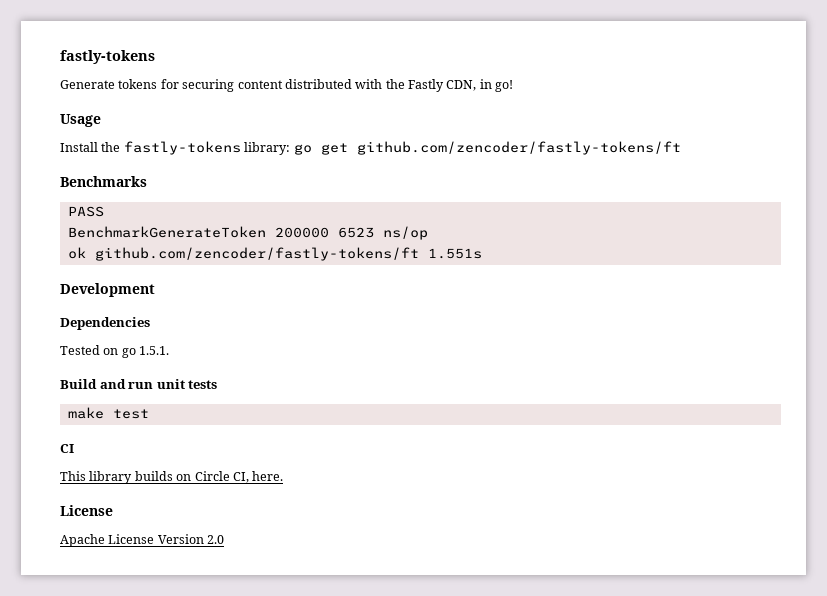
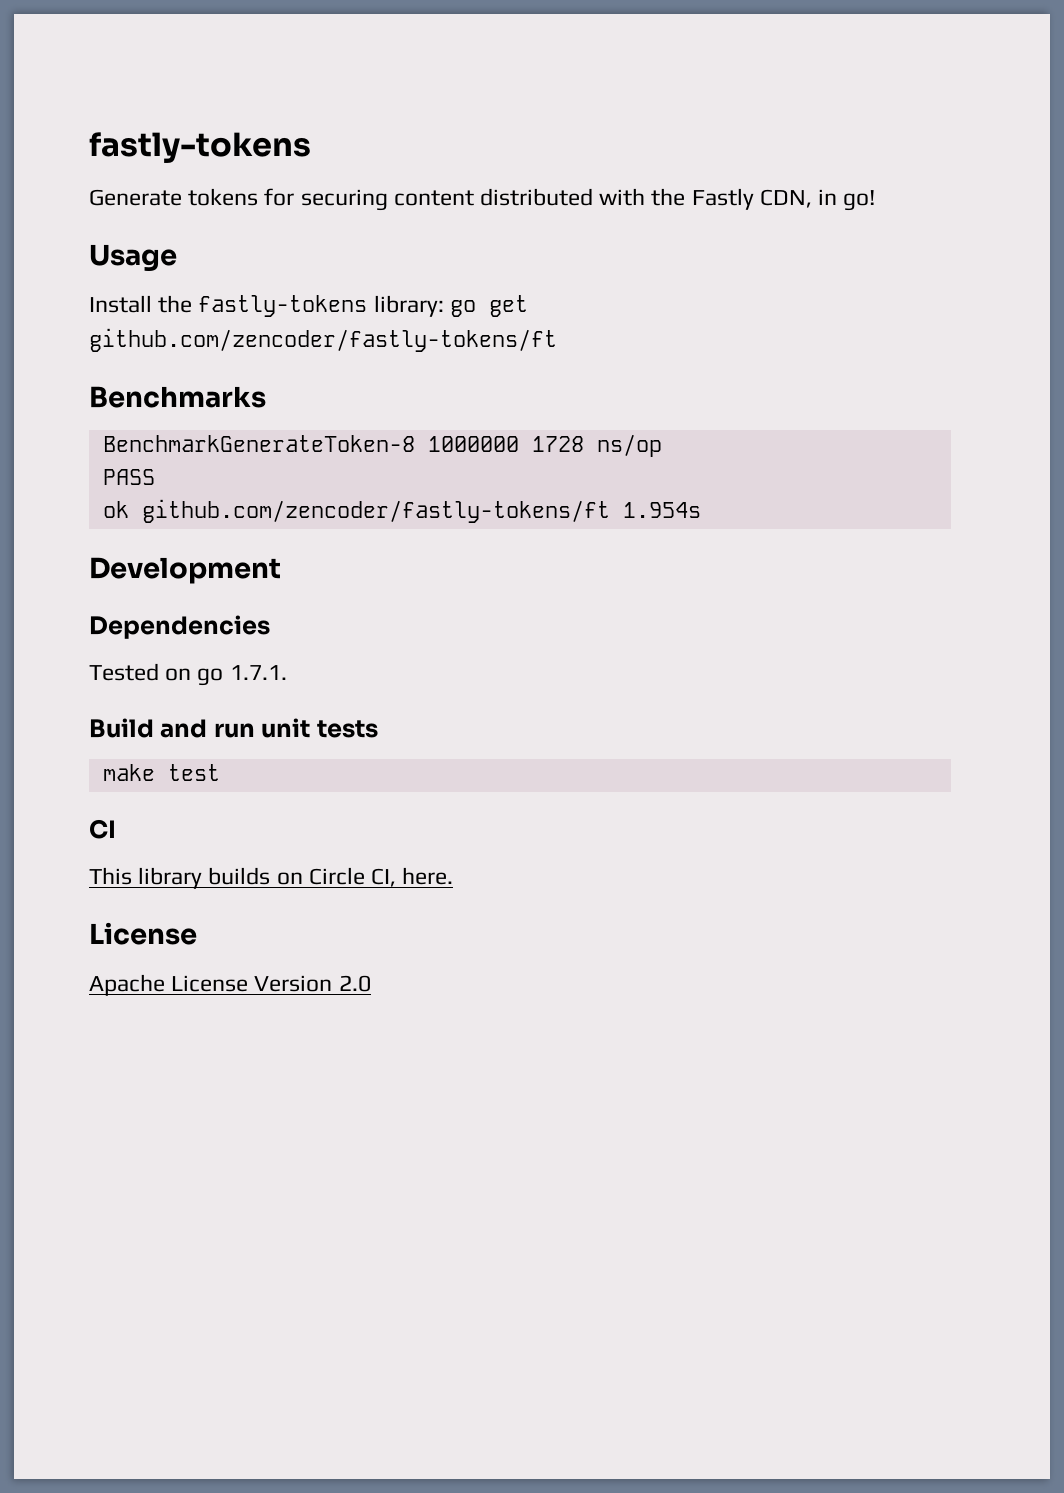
[67,206,104,217] [67,226,428,240] PASS // BenchmarkGenerateToken 200000 6523 ns/op -> [102,434,662,457] [102,469,155,485] BenchmarkGenerateToken-8 1000000 1728 ns/op // PASS
[427,248,482,259] 1.551s -> [622,502,701,518] 1.954s
[139,346,170,355] 1.5.1. -> [229,665,287,680] 1.7.1.

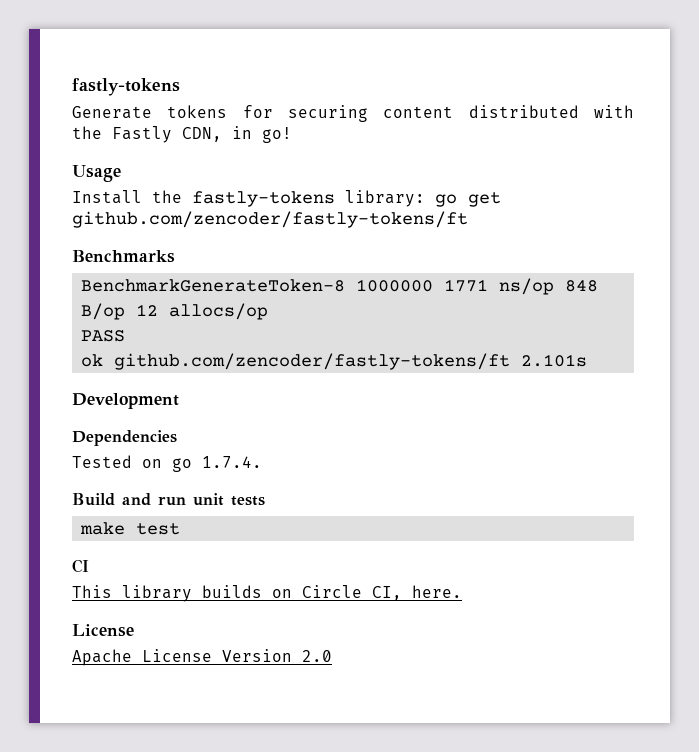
[531,436,584,452] 1728 -> [444,279,489,292] 1771
(662, 445) none -> [565,280,599,292] [81,303,269,320] 848 B/op 12 allocs/op
[622,502,701,518] 1.954s -> [521,354,588,367] 2.101s
[229,665,287,680] 1.7.1. -> [202,456,262,468] 1.7.4.

